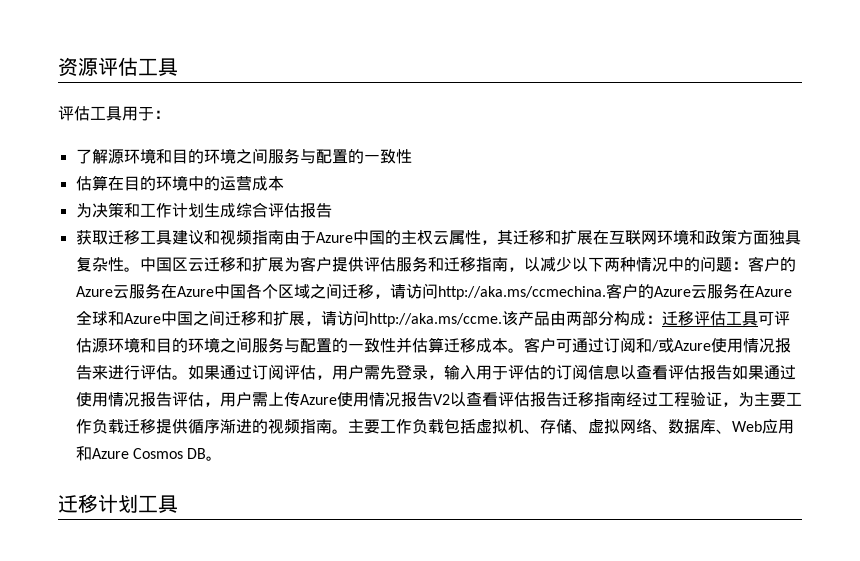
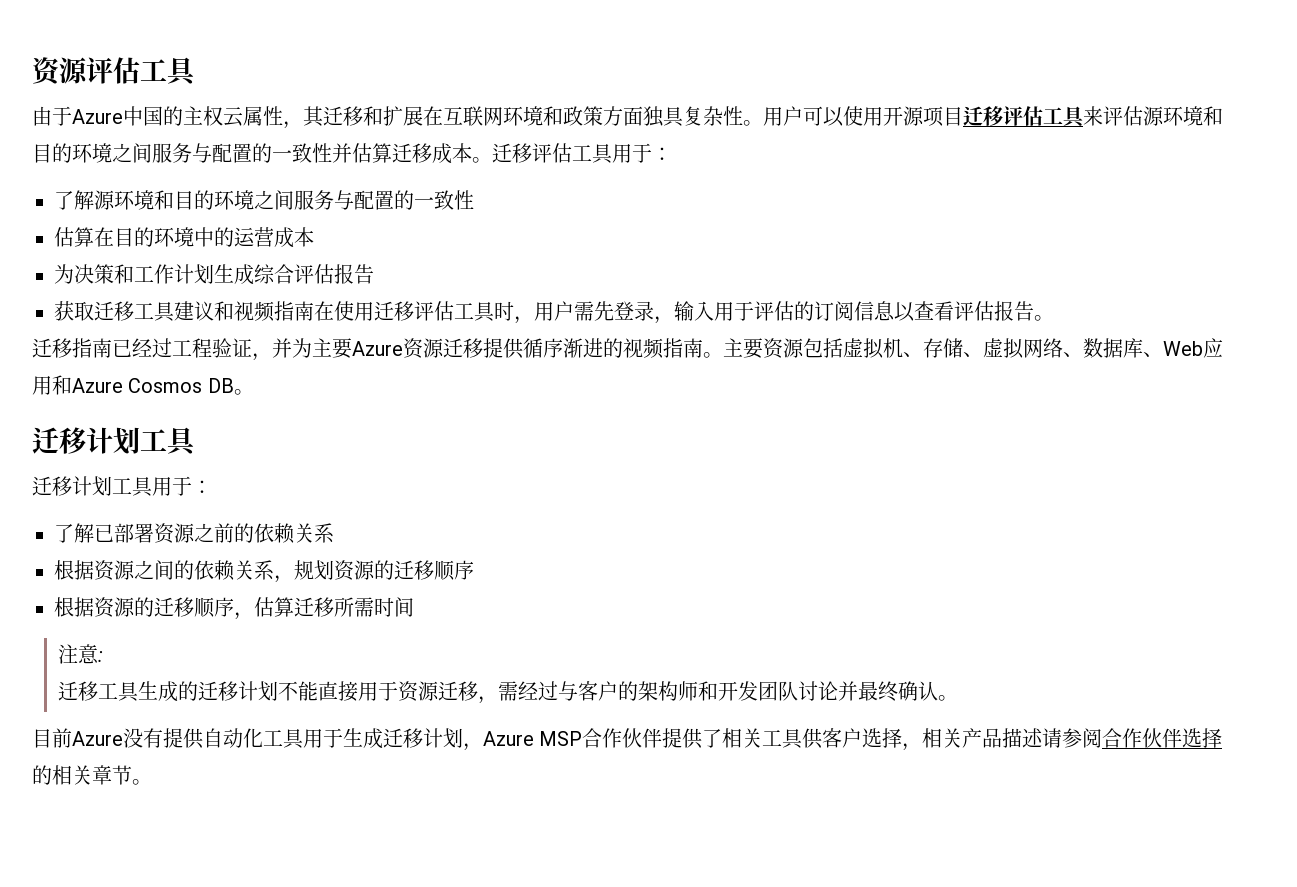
(178, 67) none -> [32,106,1223,129] [32,143,532,164] 由于Azure中国的主权云属性，其迁移和扩展在互联网环境和政策方面独具复杂性。用户可以使用开源项目迁移评估工具来评估源环境和目的环境之间服务与配置的一致性并估算迁移成本。迁移
[283,229,801,245] [75,256,796,272] [75,283,792,300] [75,310,790,327] [75,337,791,353] [75,364,316,380] 由于Azure中国的主权云属性，其迁移和扩展在互联网环境和政策方面独具复杂性。中国区云迁移和扩展为客户提供评估服务和迁移指南，以减少以下两种情况中的问题：客户的Azure云服务在Azure中国各个区域之间迁移，请访问http://aka.ms/ccmechina.客户的Azure云服务在Azure全球和Azure中国之间迁移和扩展，请访问http://aka.ms/ccme.该产品由两部分构成：迁移评估工具可评估源环境和目的环境之间服务与配置的一致性并估算迁移成本。客户可通过订阅和/或Azure使用情况报告来进行评估。如果通过订阅评估 -> [314,301,514,322] 在使用迁移评估工具时
[731,365,796,380] [75,392,626,407] 如果通过使用情况报告评估，用户需上传Azure使用情况报告V2以查看评估报告迁移指南 -> [1034,315,1054,321] [32,338,132,358] 。 // 迁移指南已
[737,392,802,407] [75,419,124,434] 为主要工作负载 -> [272,338,444,359] 并为主要Azure资源
[379,419,444,434] 工作负载 -> [763,338,804,359] 资源
(178, 504) none -> [32,476,212,497] [54,523,334,544] [54,560,474,583] [54,597,414,620] [57,644,103,664] [57,681,958,704] [32,728,1223,751] [32,765,152,785] // 迁移计划工具用于： // 了解已部署资源之前的依赖关系 // 根据资源之间的依赖关系，规划资源的迁移顺序 // 根据资源的迁移顺序，估算迁移所需时间 // 注意: // 迁移工具生成的迁移计划不能直接用于资源迁移，需经过与客户的架构师和开发团队讨论并最终确认。 // 目前Azure没有提供自动化工具用于生成迁移计划，Azure MSP合作伙伴提供了相关工具供客户选择，相关产品描述请参阅合作伙伴选择的相关章节。

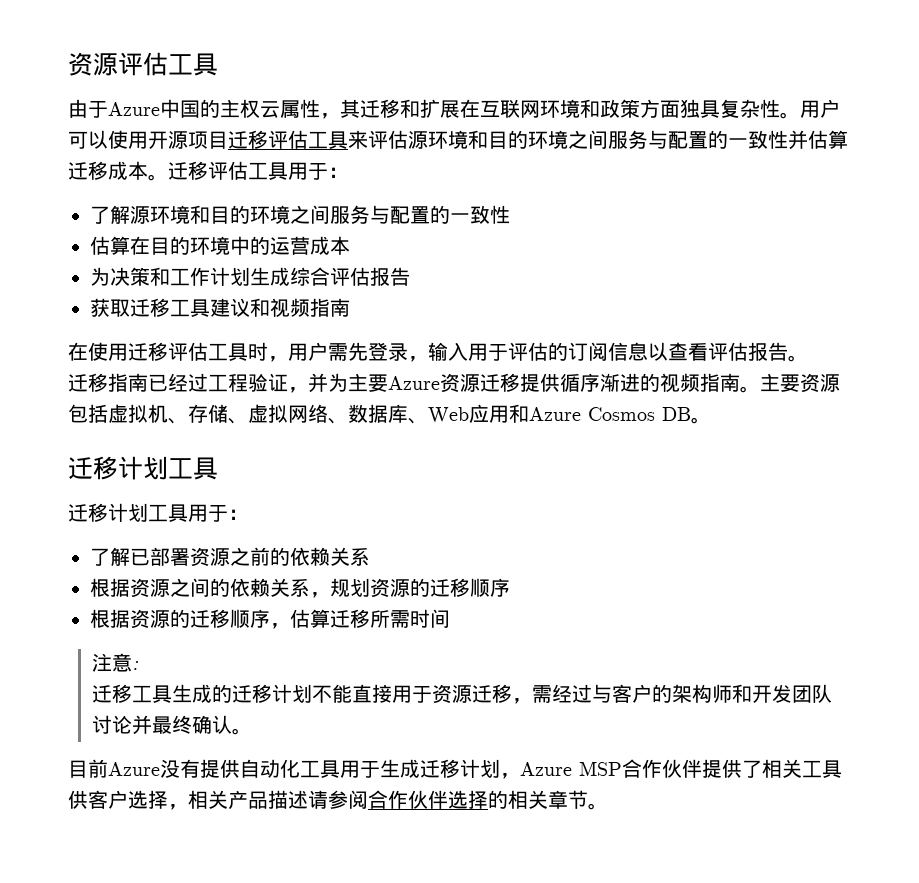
(314, 311) none -> (350, 307) //

